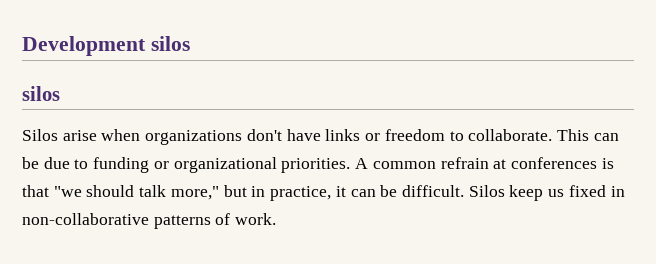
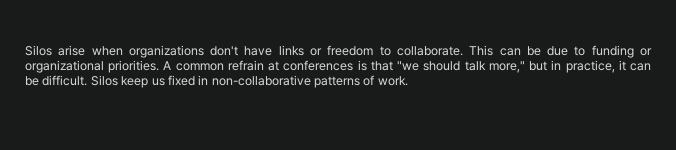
[22,36,190,56] [22,86,60,101] Development silos // silos // -> (25, 50) none

